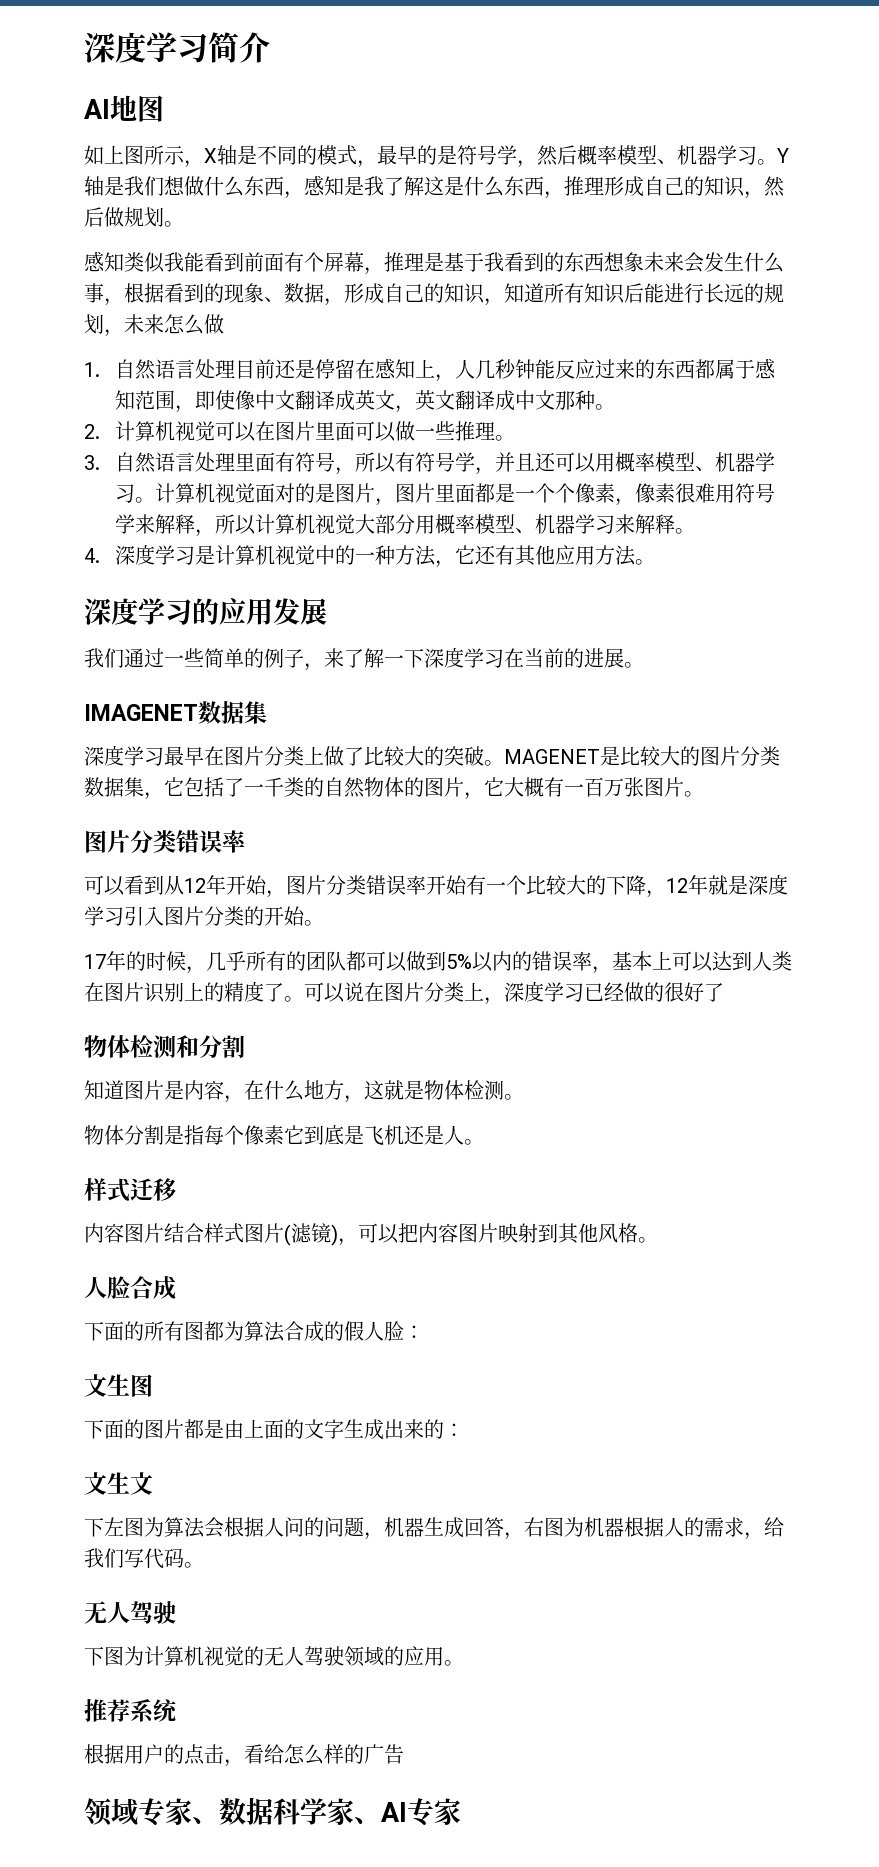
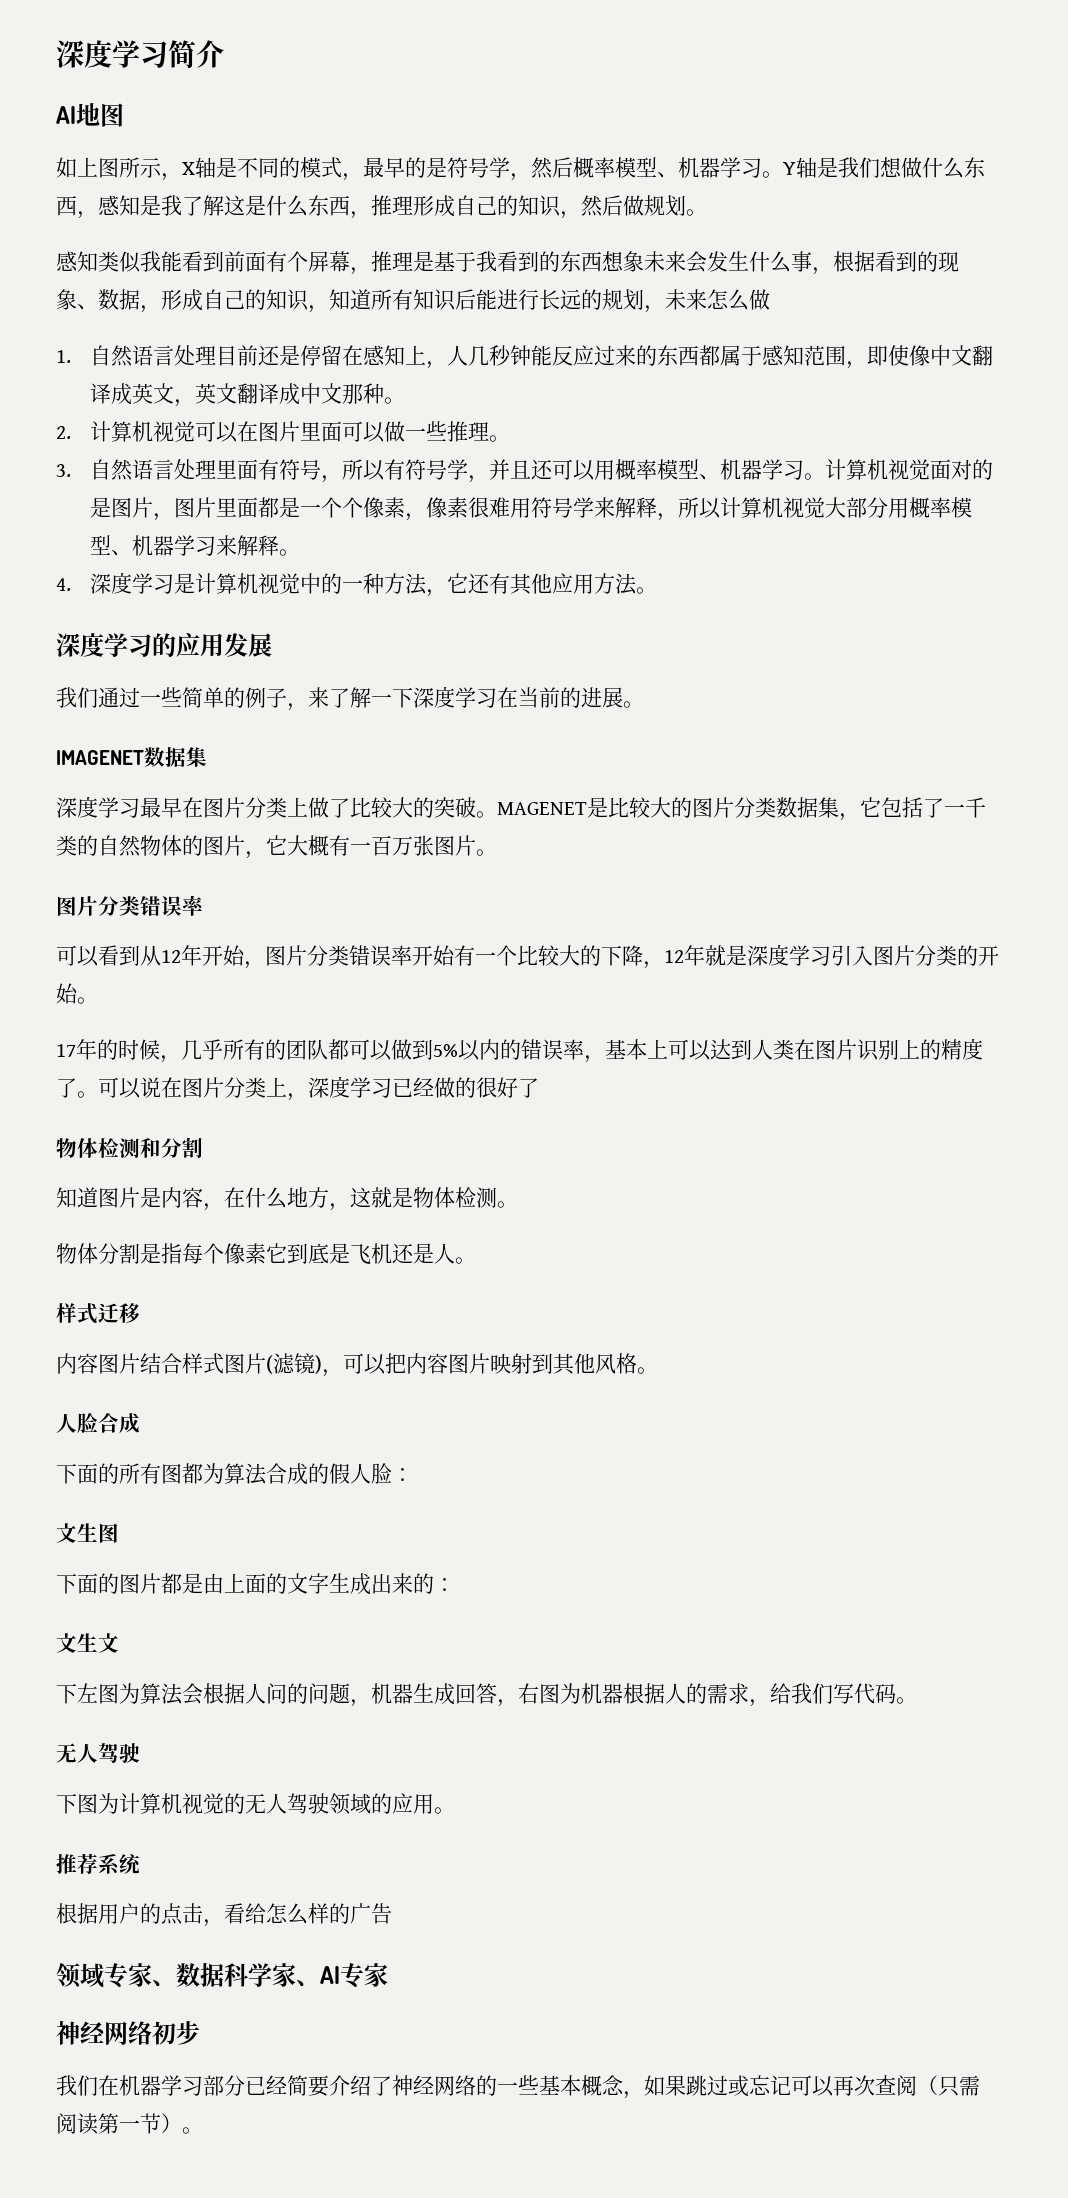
(461, 1811) none -> [56,2021,200,2045] [56,2075,980,2099] [56,2113,203,2135] // 神经网络初步 // 我们在机器学习部分已经简要介绍了神经网络的一些基本概念，如果跳过或忘记可以再次查阅（只需阅读第一节）。

